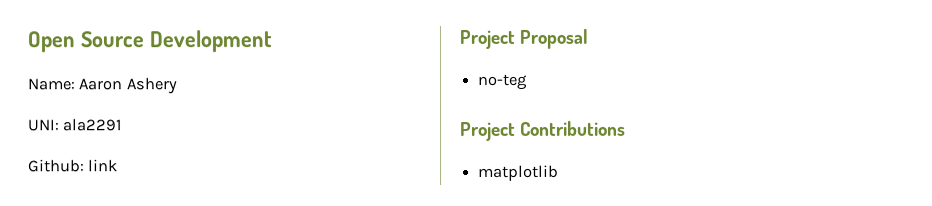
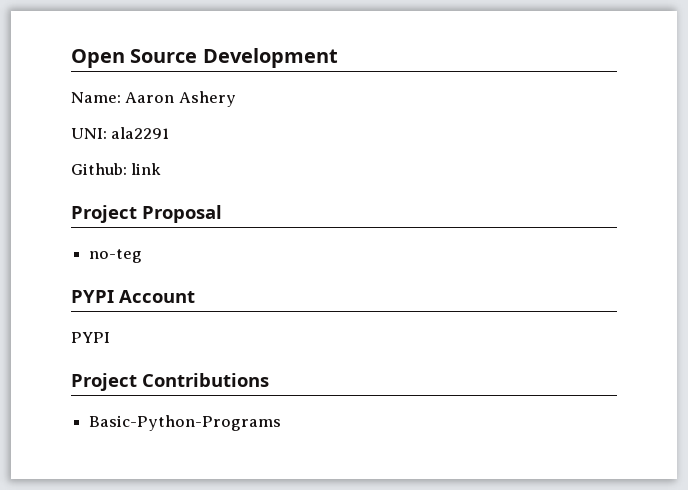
(528, 81) none -> [71,290,195,303] [71,332,110,343] // PYPI Account // PYPI
[478,164,560,181] matplotlib -> [89,415,282,431] Basic-Python-Programs

